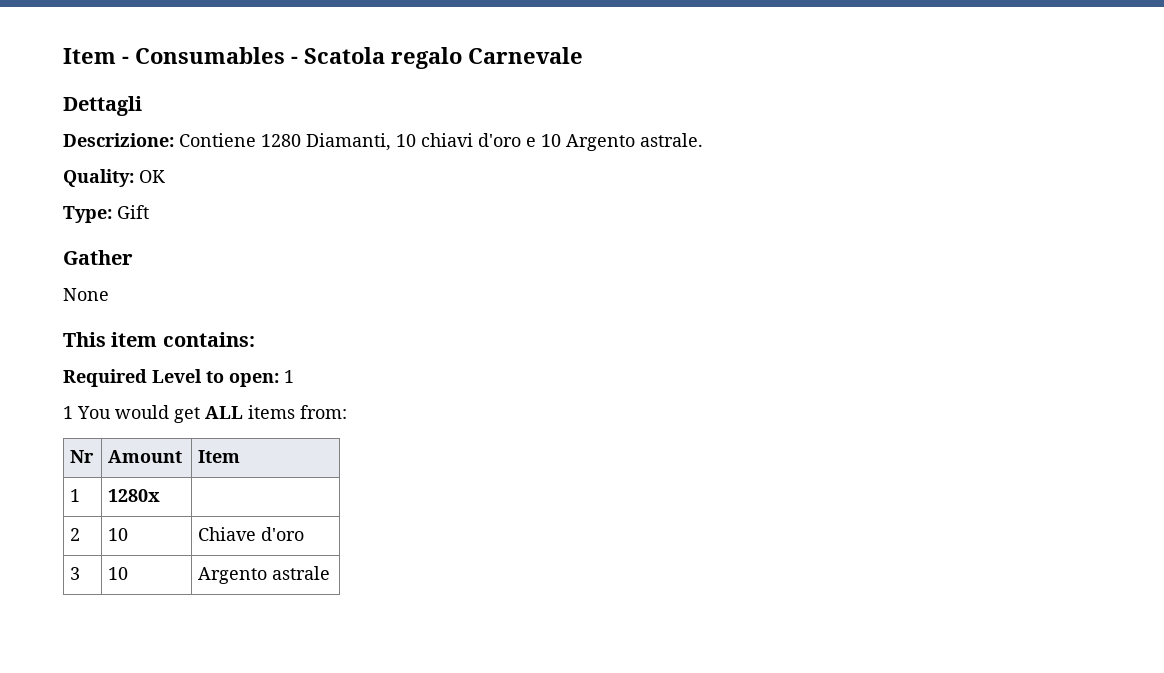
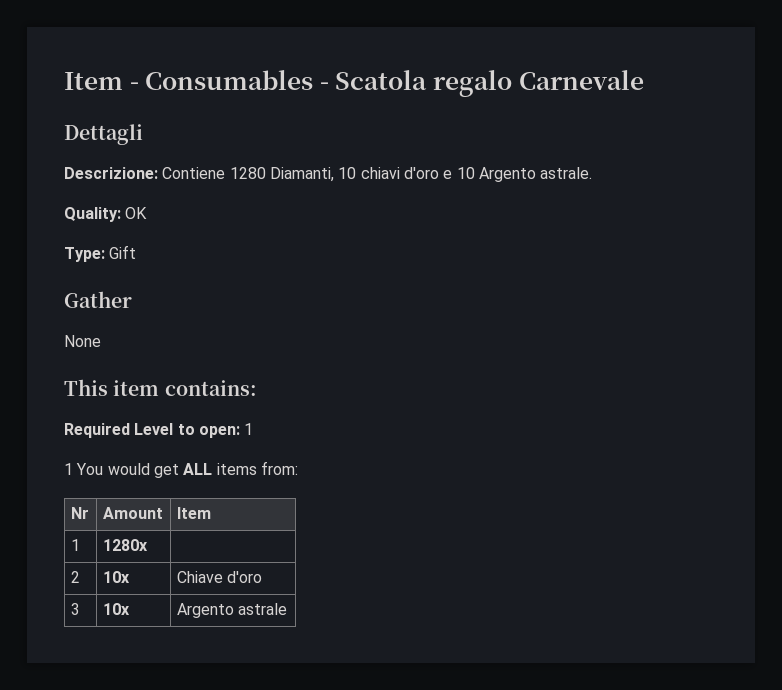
[108,528,129,541] 10 -> [102,571,130,583] 10x
[108,567,129,580] 10 -> [102,603,130,615] 10x

